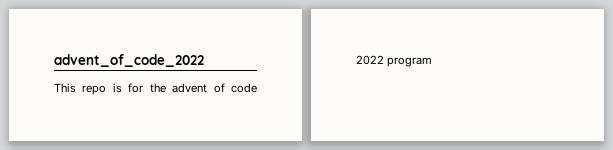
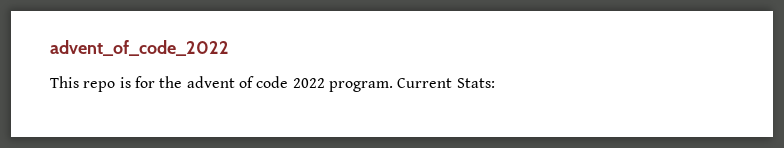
[387,57,433,67] program -> [328,78,495,92] program. Current Stats:

